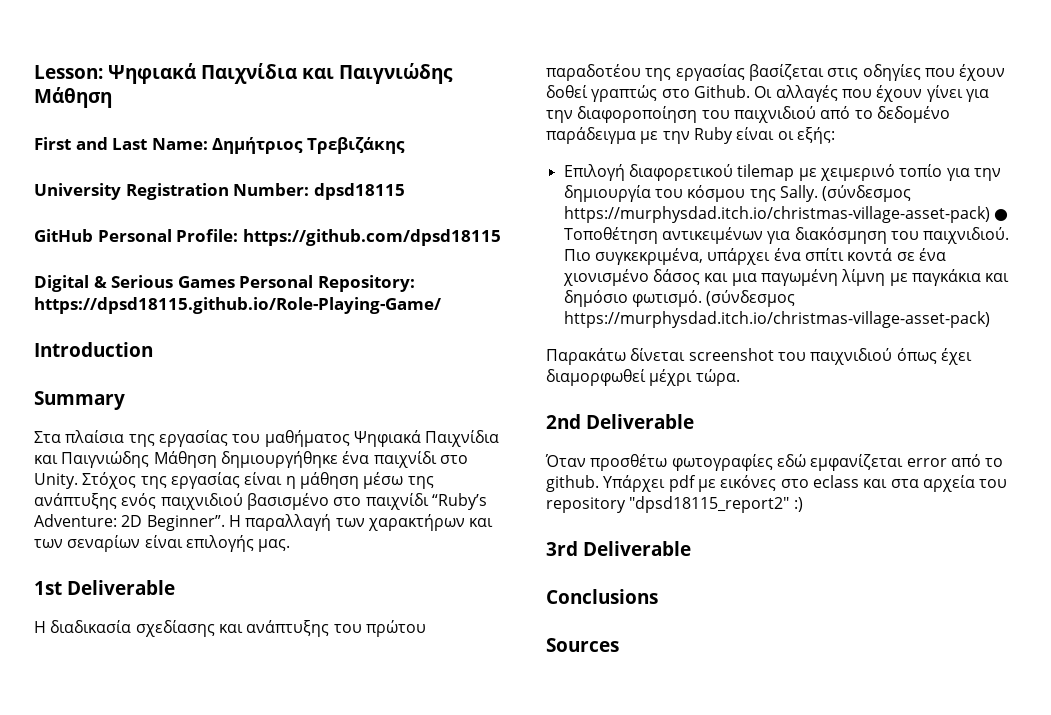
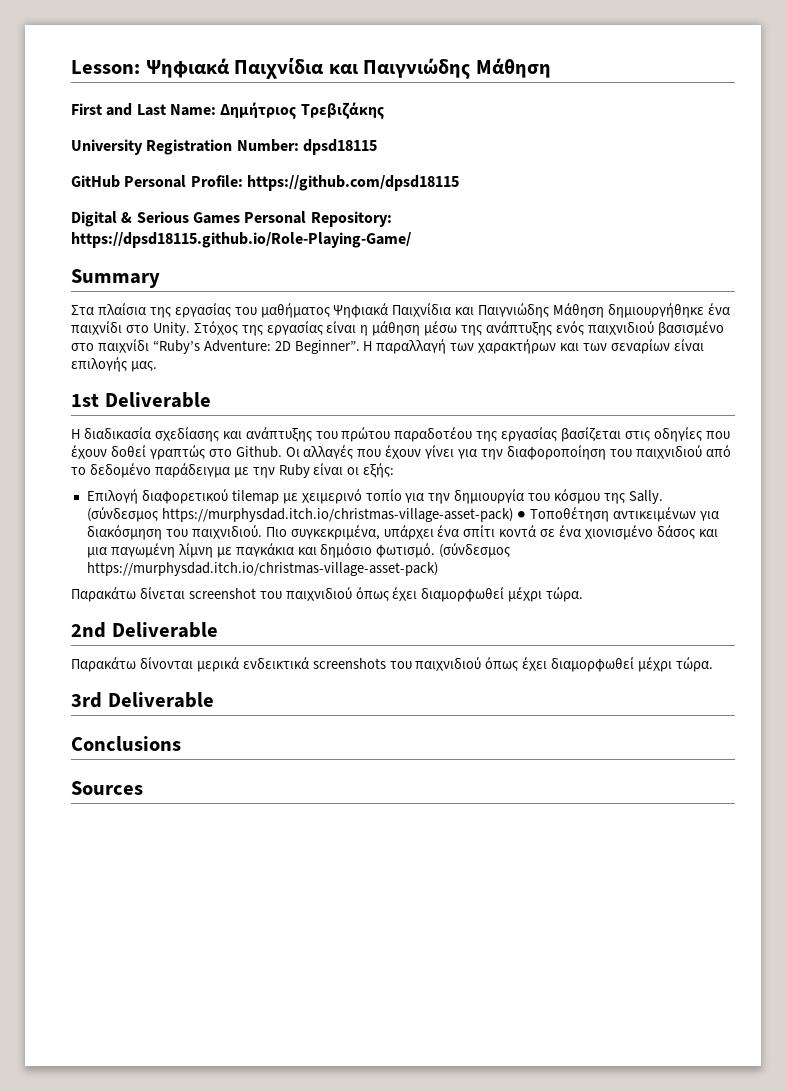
[34,342,153,357] // Introduction -> (411, 240) none
[545,454,1004,471] [546,475,1008,492] [546,496,803,513] Όταν προσθέτω φωτογραφίες εδώ εμφανίζεται error από το github. Υπάρχει pdf με εικόνες στο eclass και στα αρχεία του repository "dpsd18115_report2" :) -> [71,657,714,672] Παρακάτω δίνονται μερικά ενδεικτικά screenshots του παιχνιδιού όπως έχει διαμορφωθεί μέχρι τώρα.

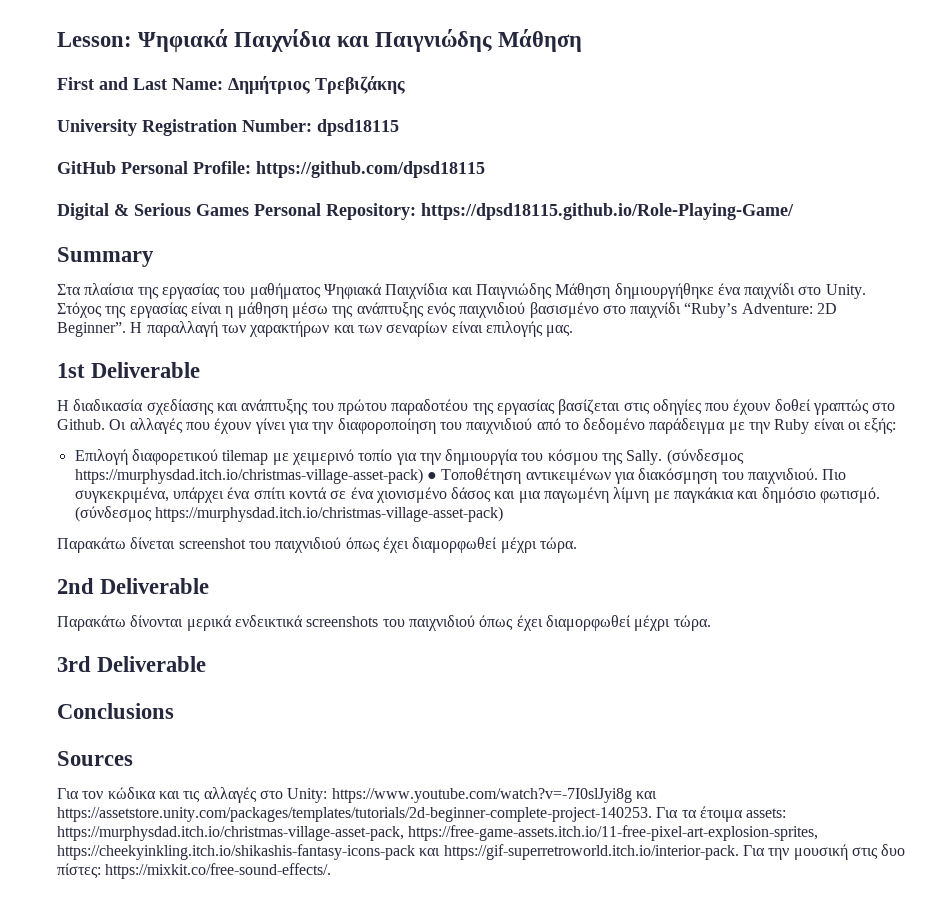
(143, 788) none -> [57,787,657,803] [57,806,787,822] [57,825,819,841] [57,844,906,860] [57,863,332,879] // Για τον κώδικα και τις αλλαγές στο Unity: https://www.youtube.com/watch?v=-7I0slJyi8g και https://assetstore.unity.com/packages/templates/tutorials/2d-beginner-complete-project-140253. Για τα έτοιμα assets: https://murphysdad.itch.io/christmas-village-asset-pack, https://free-game-assets.itch.io/11-free-pixel-art-explosion-sprites, https://cheekyinkling.itch.io/shikashis-fantasy-icons-pack και https://gif-superretroworld.itch.io/interior-pack. Για την μουσική στις δυο πίστες: https://mixkit.co/free-sound-effects/.

